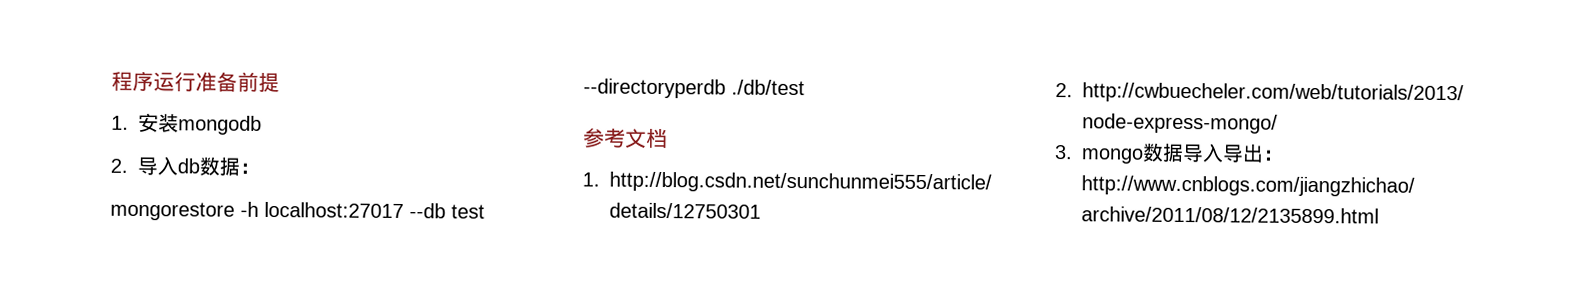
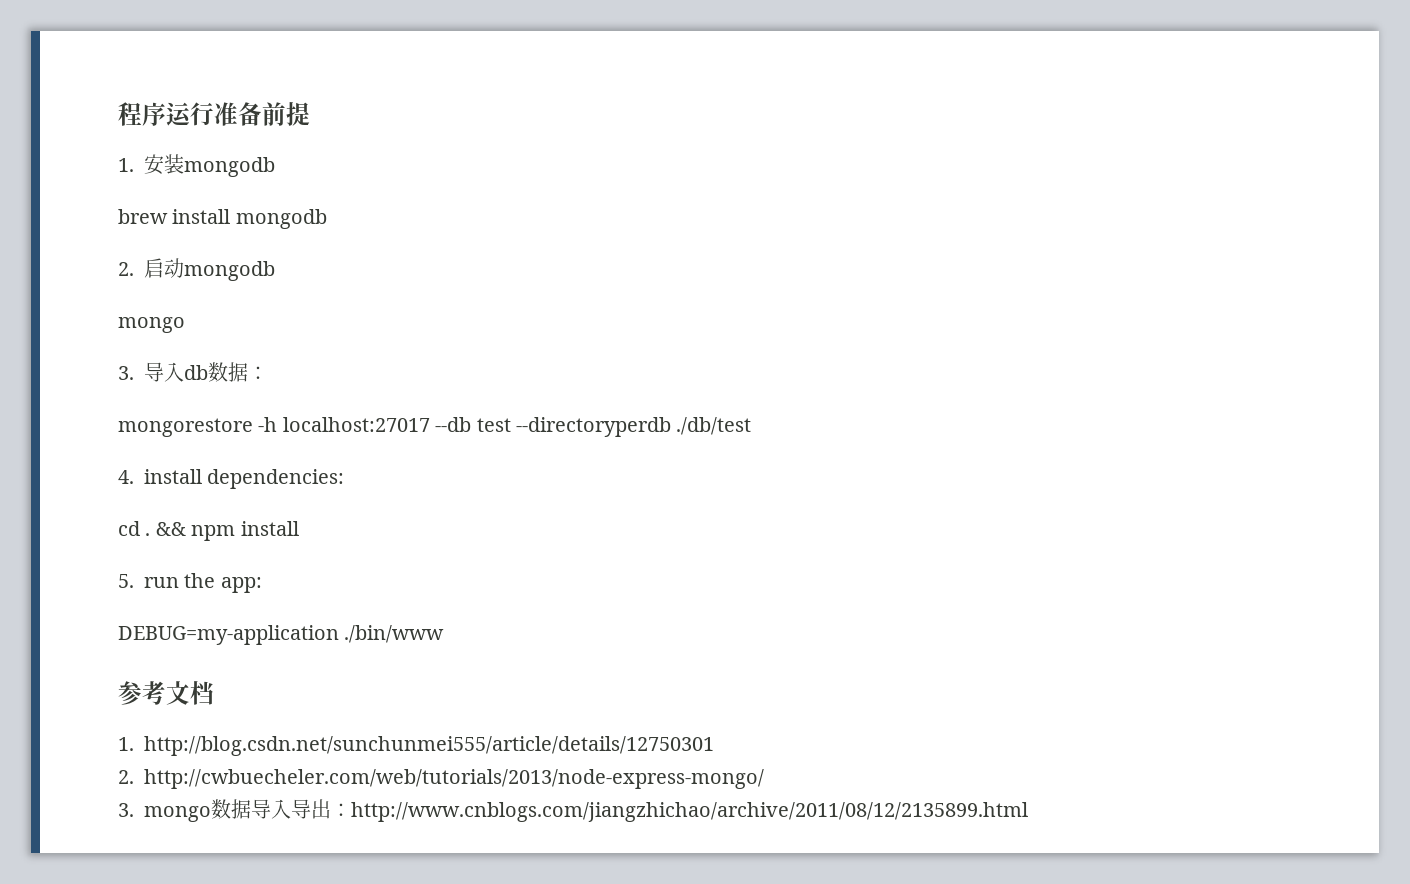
[110,158,128,173] 2. -> [118,209,327,229] [118,258,275,281] [118,317,185,333] [118,366,134,380] brew install mongodb // 2.启动mongodb // mongo // 3.
(805, 87) none -> [118,469,345,489] [118,521,299,541] [118,573,262,593] [118,625,445,645] // 4. install dependencies: // cd . && npm install // 5. run the app: // DEBUG=my-application ./bin/www

